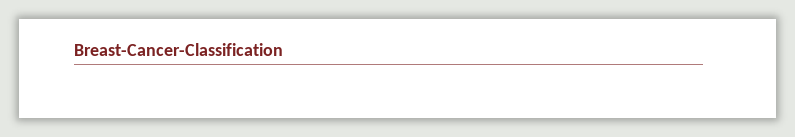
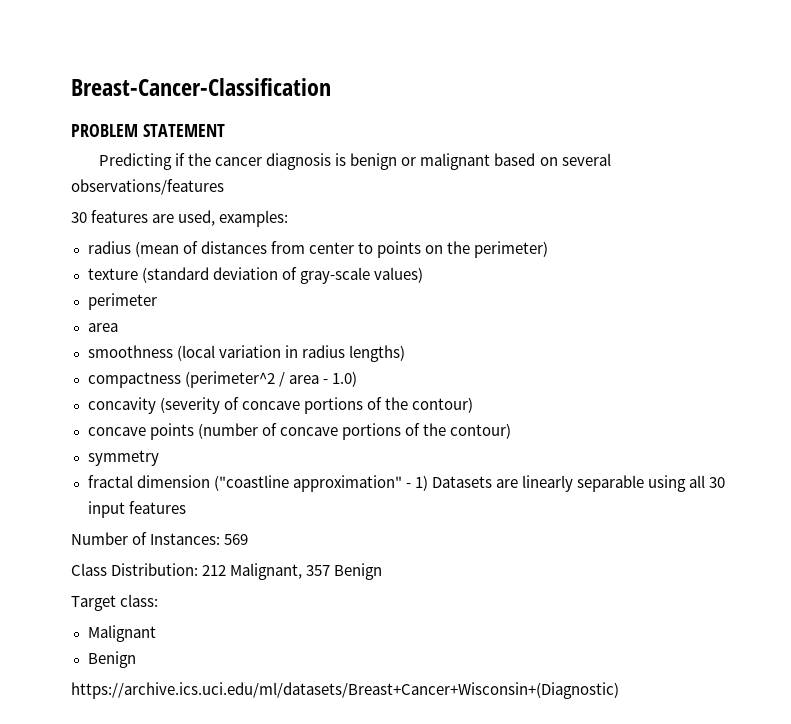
(283, 49) none -> [71,124,225,137] [99,153,611,170] [71,179,224,195] [71,210,289,227] [87,241,548,258] [87,267,423,284] [87,293,157,310] [87,323,118,332] [87,345,405,362] [87,371,357,388] [87,397,473,414] [87,423,511,440] [87,450,159,466] [87,475,726,492] [87,501,186,518] [71,532,249,545] [71,563,383,580] [71,594,159,611] [87,625,156,642] [87,651,136,668] [71,682,619,699] // PROBLEM STATEMENT // Predicting if the cancer diagnosis is benign or malignant based on several observations/features // 30 features are used, examples: // radius (mean of distances from center to points on the perimeter) // texture (standard deviation of gray-scale values) // perimeter // area // smoothness (local variation in radius lengths) // compactness (perimeter^2 / area - 1.0) // concavity (severity of concave portions of the contour) // concave points (number of concave portions of the contour) // symmetry // fractal dimension ("coastline approximation" - 1) Datasets are linearly separable using all 30 input features // Number of Instances: 569 // Class Distribution: 212 Malignant, 357 Benign // Target class: // Malignant // Benign // https://archive.ics.uci.edu/ml/datasets/Breast+Cancer+Wisconsin+(Diagnostic)

